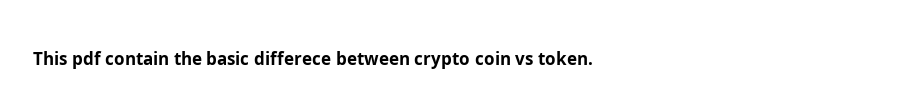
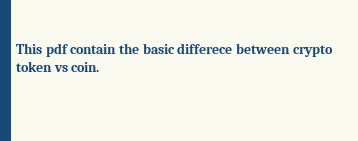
[474,51,593,65] coin vs token. -> [16,61,100,72] token vs coin.

